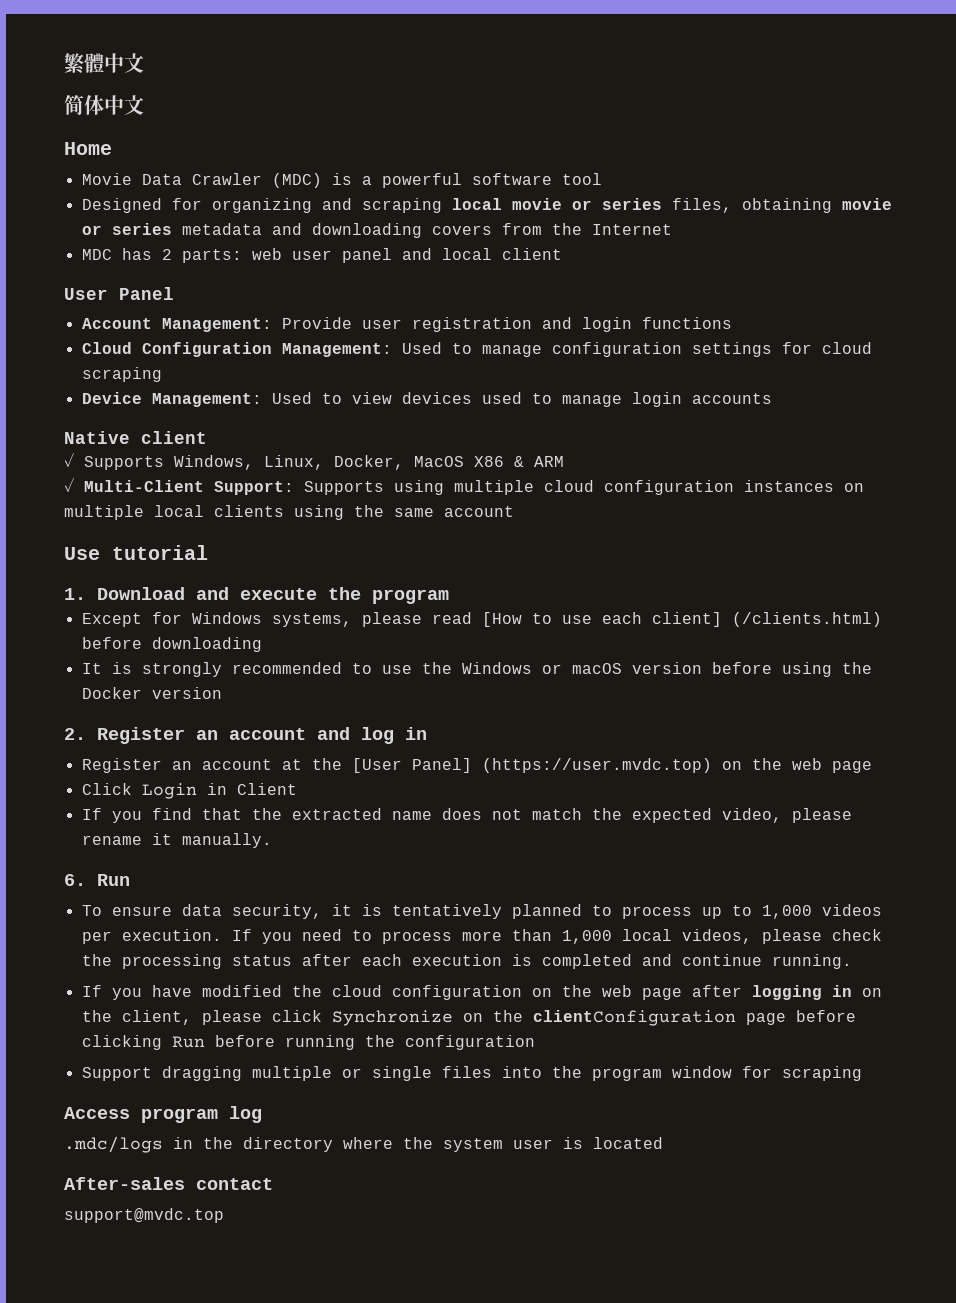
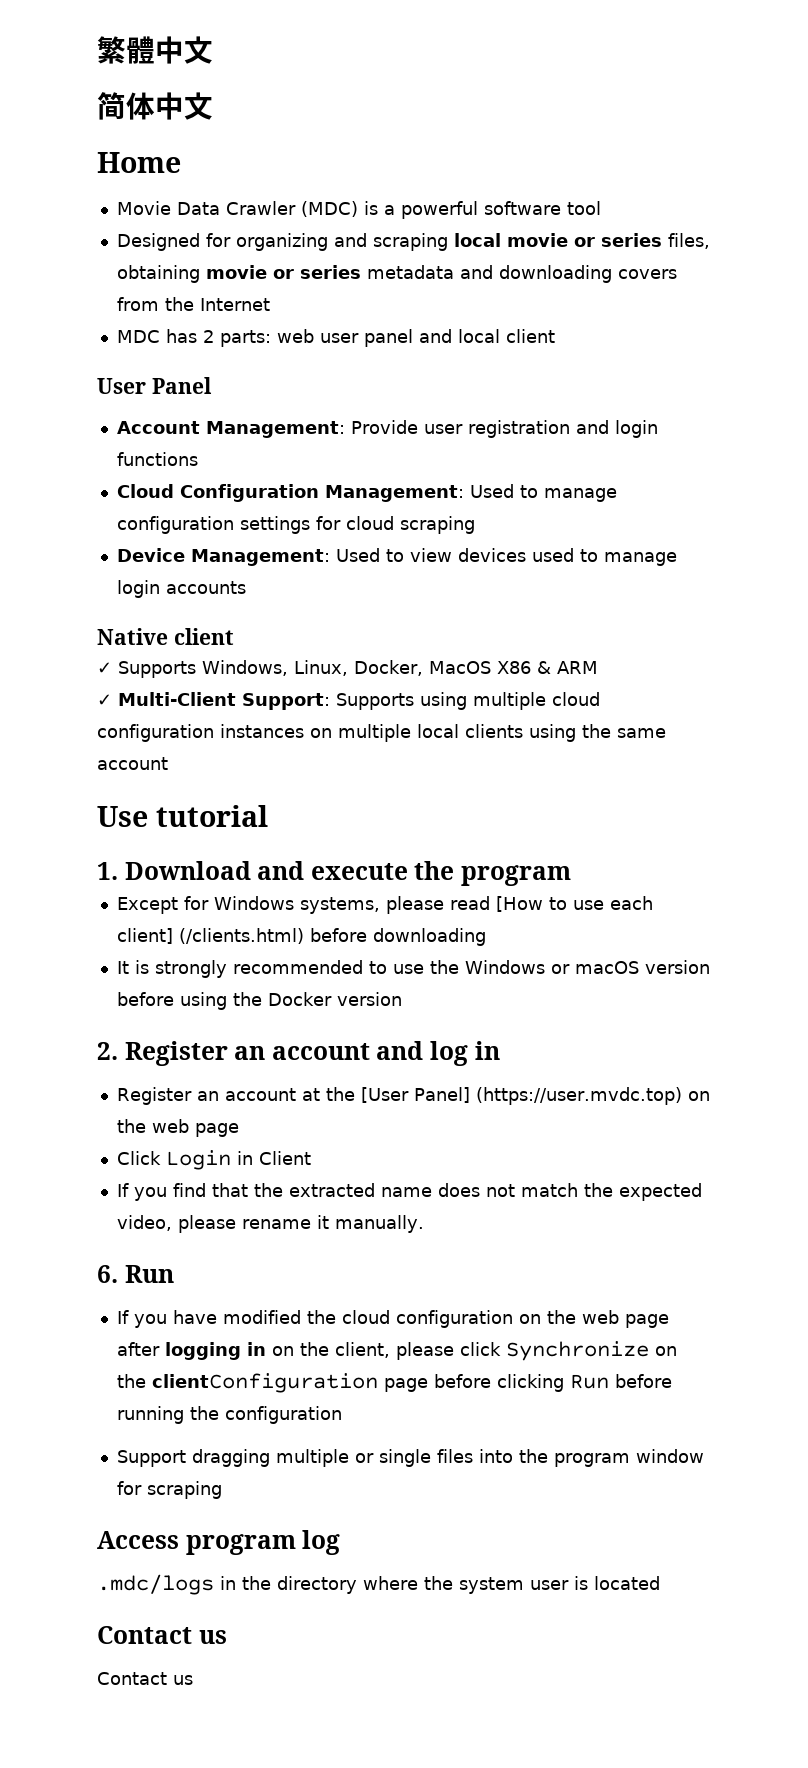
[81,904,882,919] [81,929,882,944] [81,954,852,969] // To ensure data security, it is tentatively planned to process up to 1,000 videos per execution. If you need to process more than 1,000 local videos, please check the processing status after each execution is completed and continue running. -> (174, 1274) none
[64,1177,273,1190] [64,1208,224,1223] After-sales contact // support@mvdc.top -> [97,1626,227,1644] [97,1672,193,1685] Contact us // Contact us

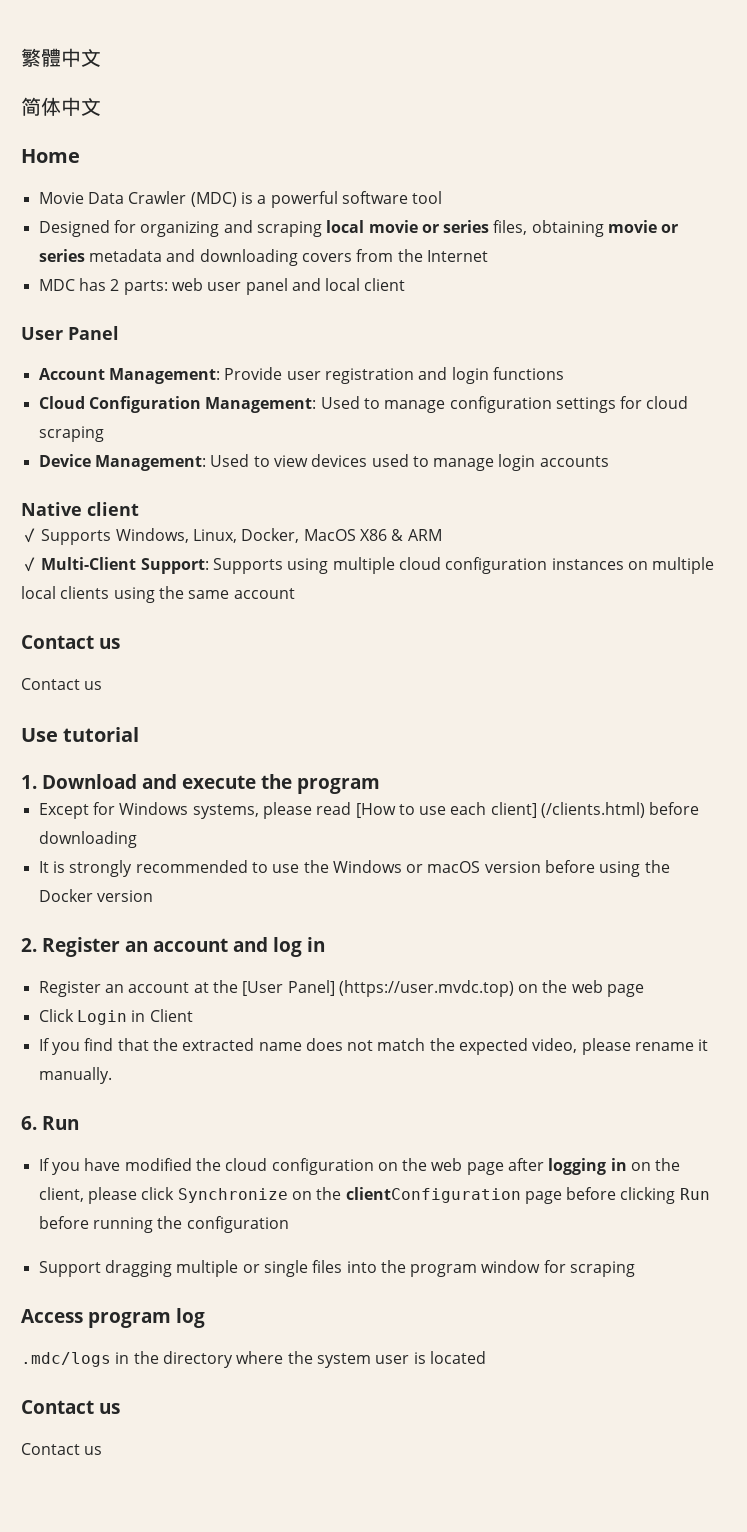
(168, 763) none -> [21,635,120,649] [21,678,103,690] // Contact us // Contact us

